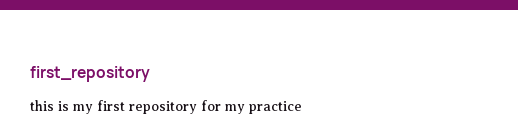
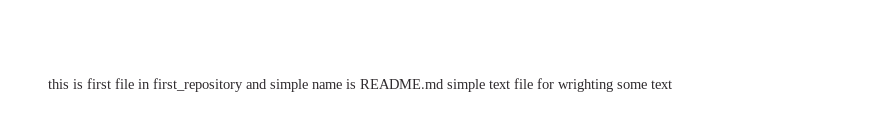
[30,66,150,82] first_repository // -> (48, 84) none
[73,100,302,114] my first repository for my practice -> [87,78,672,92] first file in first_repository and simple name is README.md simple text file for wrighting some text

